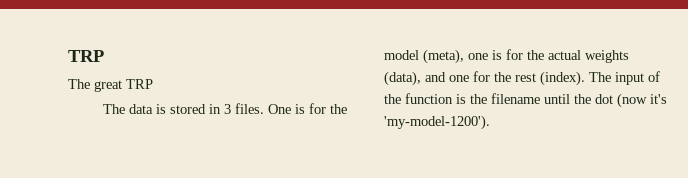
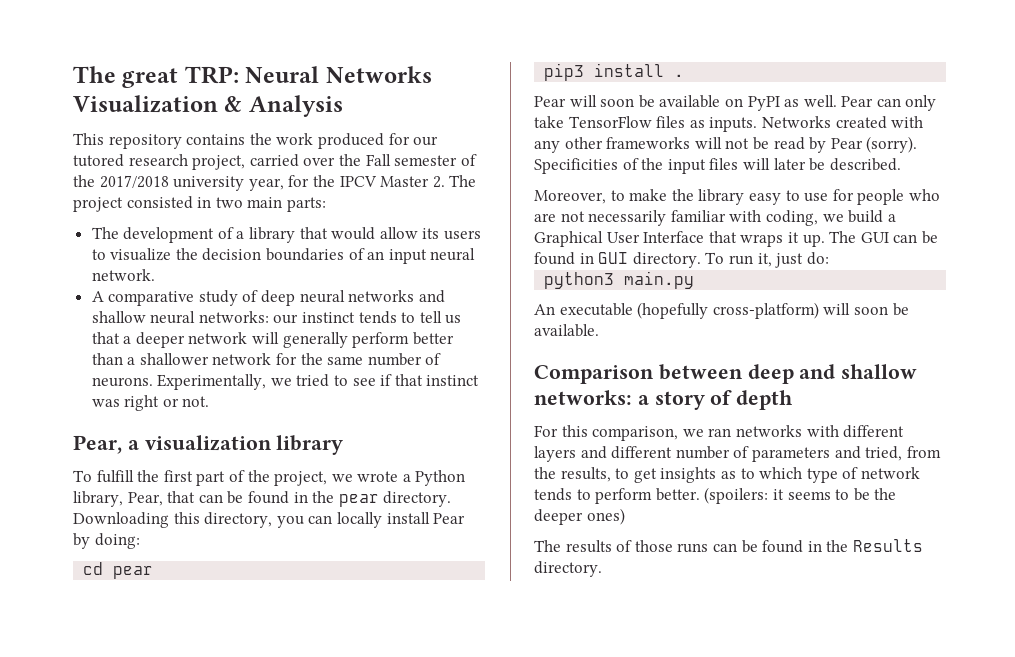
[68,50,104,62] [68,79,153,92] [103,103,348,114] [384,49,629,64] [384,71,660,86] [384,93,667,108] [384,115,490,130] TRP // The great TRP // The data is stored in 3 files. One is for the model (meta), one is for the actual weights (data), and one for the rest (index). The input of the function is the filename until the dot (now it's 'my-model-1200'). -> [73,66,432,88] [73,95,343,117] [73,133,439,149] [73,154,477,170] [73,175,477,191] [73,196,326,212] [91,227,482,243] [91,248,476,264] [91,269,155,281] [91,290,445,306] [91,311,462,324] [91,332,454,348] [91,353,442,366] [91,374,480,390] [91,395,210,411] [73,435,344,455] [73,470,466,486] [73,491,452,507] [73,512,466,528] [73,533,140,549] [83,562,154,579] [544,63,685,81] [534,95,937,111] [534,116,924,132] [534,136,918,153] [534,158,901,174] [534,189,940,205] [534,210,896,226] [534,231,938,247] [534,252,829,268] [544,271,695,289] [534,302,909,319] [534,324,599,337] [534,364,918,384] [534,390,794,410] [534,425,905,441] [534,446,941,462] [534,467,920,483] [534,487,897,504] [534,508,625,525] [534,539,923,553] [534,561,602,577] The great TRP: Neural Networks Visualization & Analysis // This repository contains the work produced for our tutored research project, carried over the Fall semester of the 2017/2018 university year, for the IPCV Master 2. The project consisted in two main parts: // The development of a library that would allow its users to visualize the decision boundaries of an input neural network. // A comparative study of deep neural networks and shallow neural networks: our instinct tends to tell us that a deeper network will generally perform better than a shallower network for the same number of neurons. Experimentally, we tried to see if that instinct was right or not. // Pear, a visualization library // To fulfill the first part of the project, we wrote a Python library, Pear, that can be found in the pear directory. Downloading this directory, you can locally install Pear by doing: // cd pear // pip3 install . // Pear will soon be available on PyPI as well. Pear can only take TensorFlow files as inputs. Networks created with any other frameworks will not be read by Pear (sorry). Specificities of the input files will later be described. // Moreover, to make the library easy to use for people who are not necessarily familiar with coding, we build a Graphical User Interface that wraps it up. The GUI can be found in GUI directory. To run it, just do: // python3 main.py // An executable (hopefully cross-platform) will soon be available. // Comparison between deep and shallow networks: a story of depth // For this comparison, we ran networks with different layers and different number of parameters and tried, from the results, to get insights as to which type of network tends to perform better. (spoilers: it seems to be the deeper ones) // The results of those runs can be found in the Results directory.

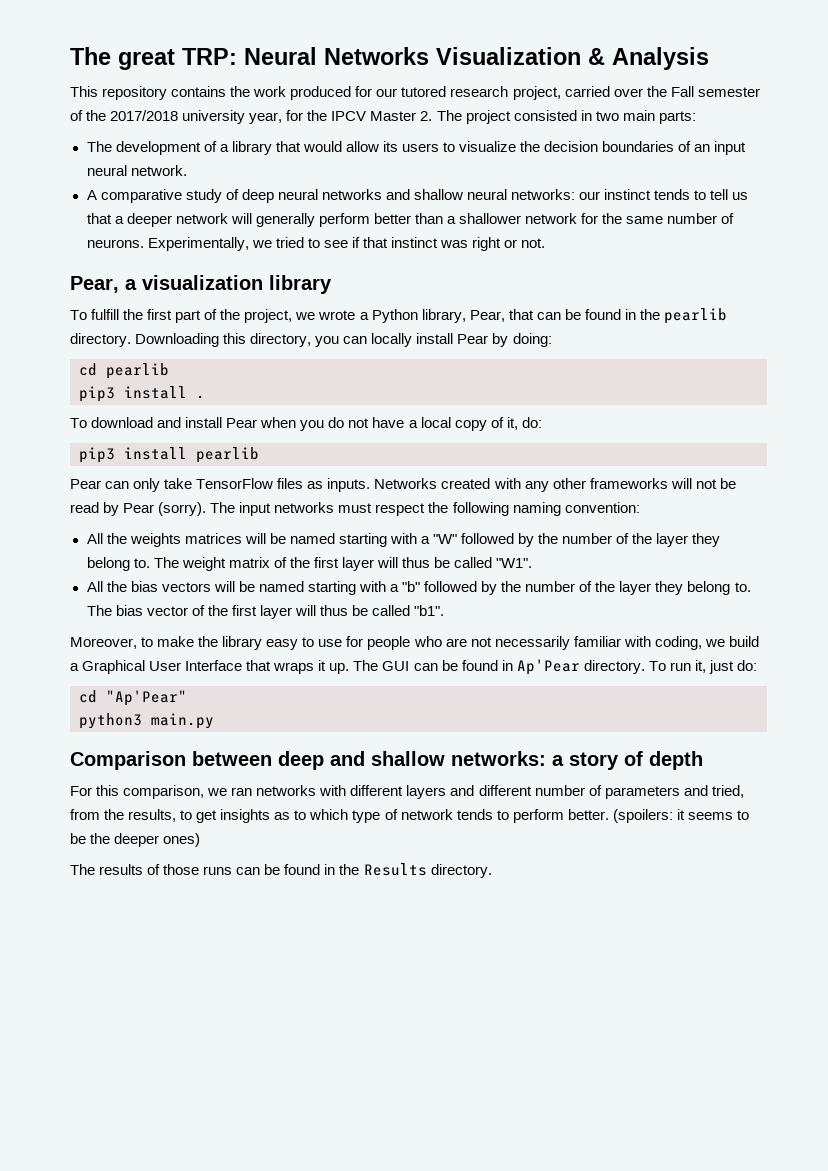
[338,494,379,507] pear -> [664,308,727,324] pearlib
[113,566,154,579] pear -> [106,363,169,379] pearlib
[534,95,837,111] Pear will soon be available on PyPI as well. -> [70,417,542,431] [79,447,259,463] To download and install Pear when you do not have a local copy of it, do: // pip3 install pearlib //
[534,158,901,174] Specificities of the input files will later be described. -> [210,502,640,516] [86,533,721,547] [86,557,533,571] [86,581,751,595] [86,605,445,619] The input networks must respect the following naming convention: // All the weights matrices will be named starting with a "W" followed by the number of the layer they belong to. The weight matrix of the first layer will thus be called "W1". // All the bias vectors will be named starting with a "b" followed by the number of the layer they belong to. The bias vector of the first layer will thus be called "b1".
[598,252,629,264] GUI -> [516,659,580,675] Ap'Pear
(829, 258) none -> [79,690,187,706] // cd "Ap'Pear"
[534,302,909,319] [534,324,599,337] // An executable (hopefully cross-platform) will soon be available. -> (214, 721) none

